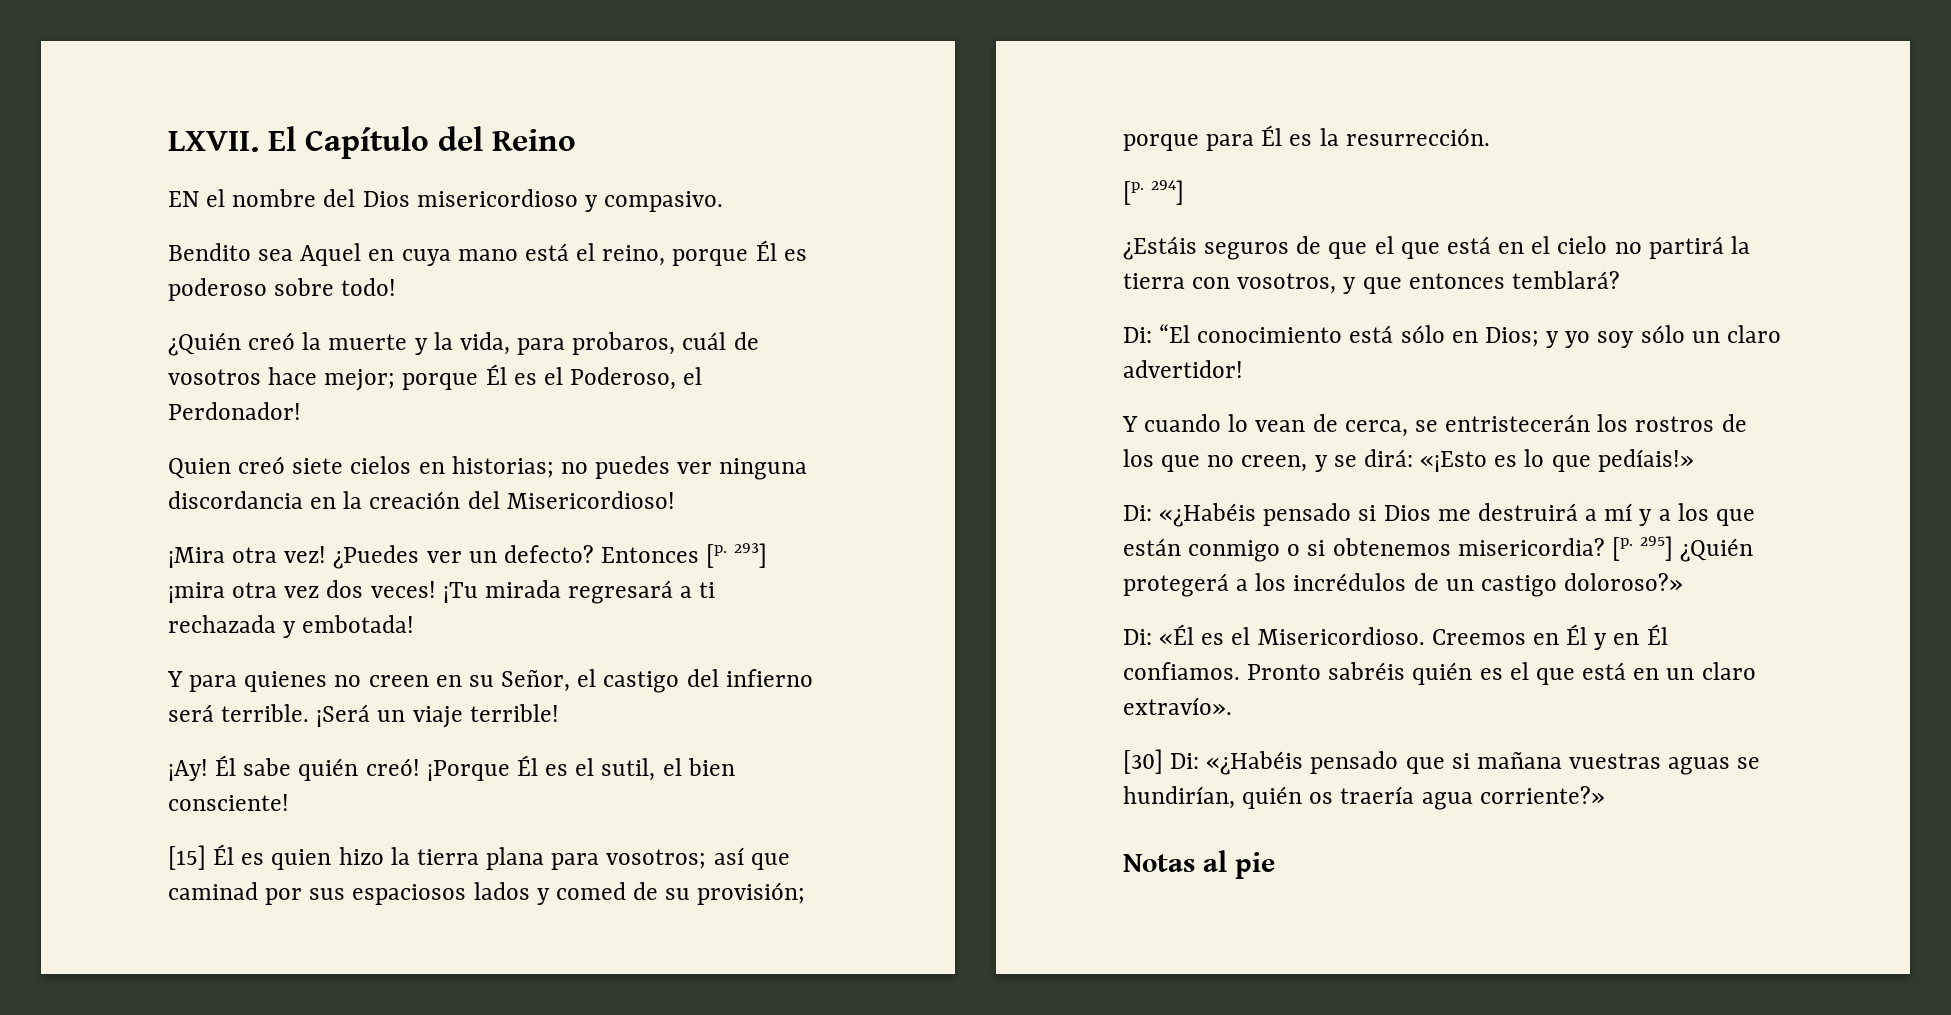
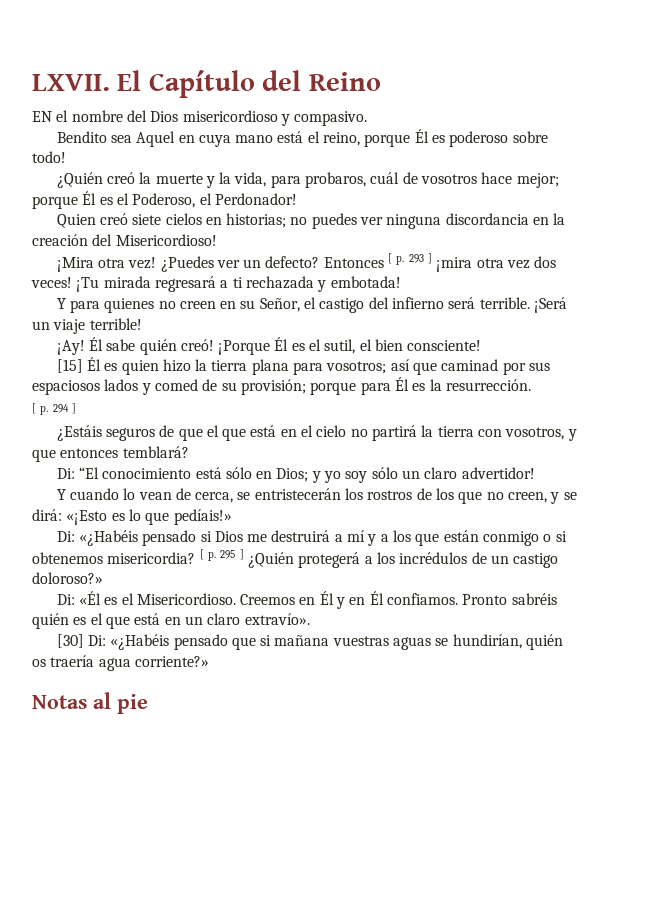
[706,543,768,568] [p. 293] -> [388,253,433,265] [ p. 293 ]
[1123,180,1185,205] [p. 294] -> [32,403,76,415] [ p. 294 ]
[1611,536,1674,561] [p. 295] -> [199,549,244,561] [ p. 295 ]

